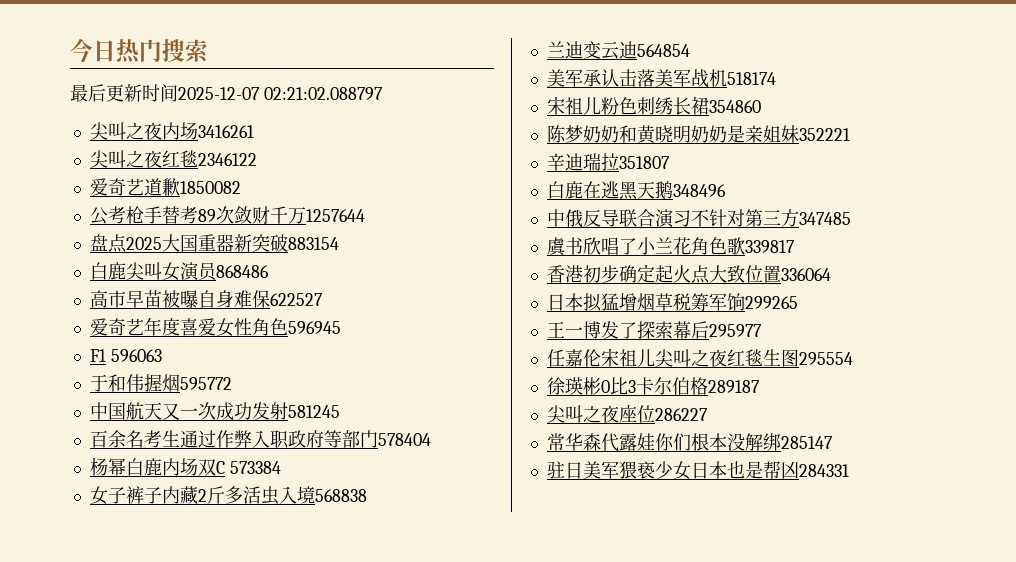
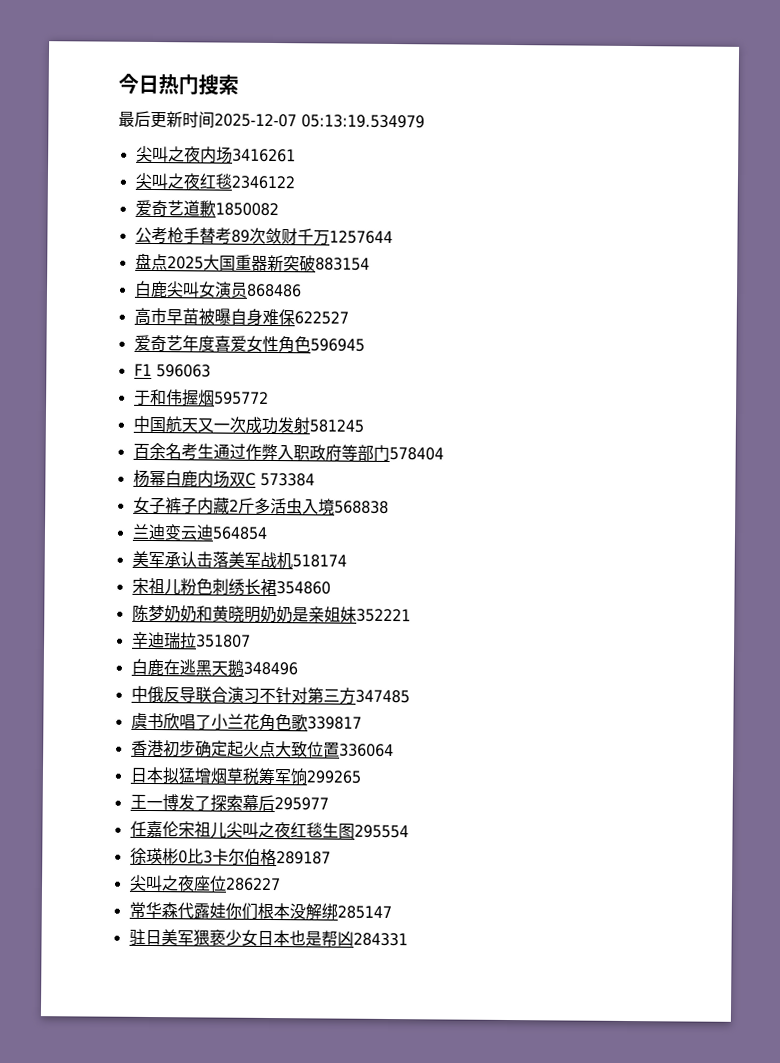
[263,87,383,100] 02:21:02.088797 -> [301,114,425,129] 05:13:19.534979

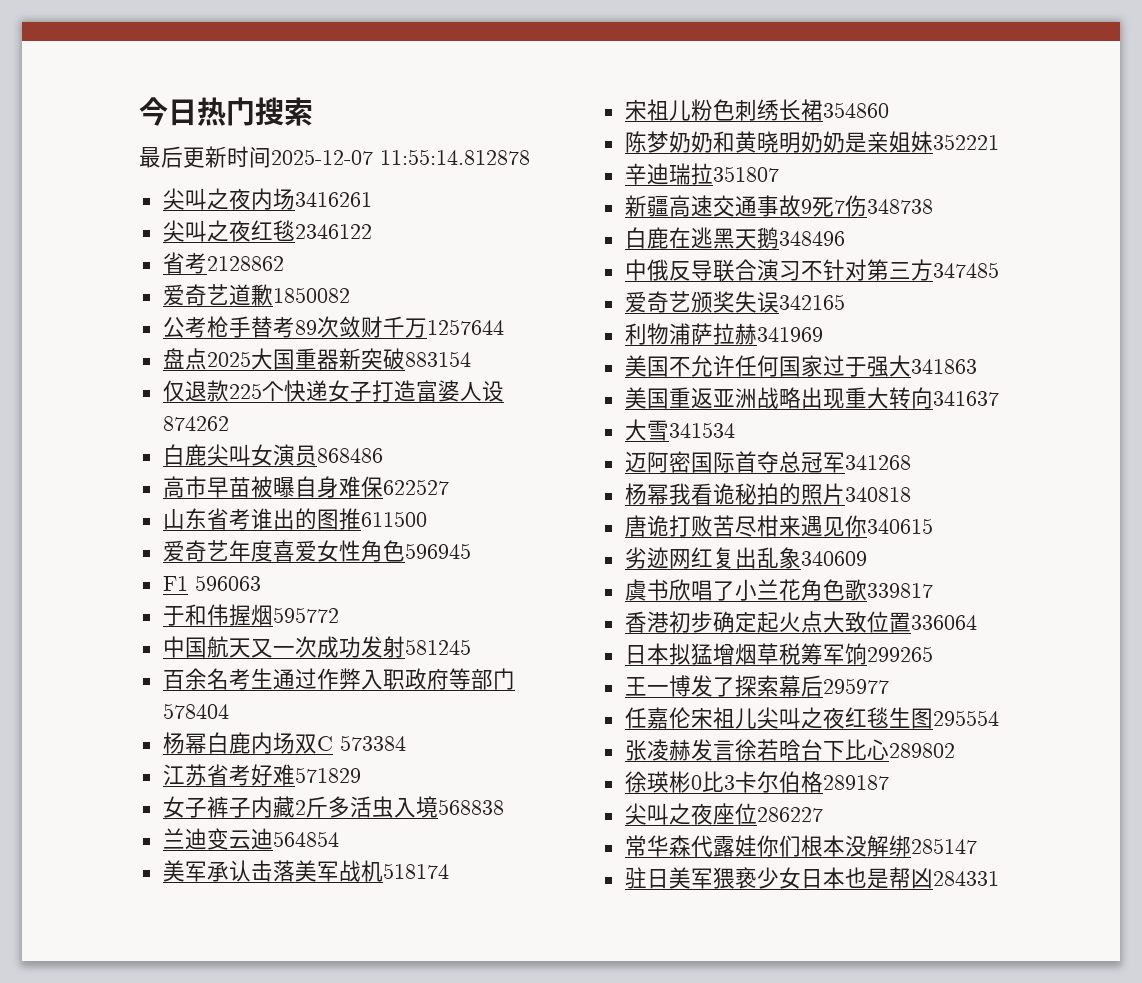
[301,114,425,129] 05:13:19.534979 -> [380,149,530,165] 11:55:14.812878
(295, 182) none -> [162,252,284,274] // 省考2128862
(370, 264) none -> [162,380,504,402] [162,416,229,431] // 仅退款225个快递女子打造富婆人设874262
(349, 318) none -> [162,508,427,530] // 山东省考谁出的图推611500
(315, 479) none -> [162,764,361,786] // 江苏省考好难571829
(251, 641) none -> [624,195,933,217] // 新疆高速交通事故9死7伤348738
(410, 696) none -> [624,291,845,313] [624,323,823,345] [624,355,977,377] [624,387,999,409] [624,419,735,441] [624,451,911,473] [624,483,911,505] [624,515,933,537] [624,547,867,569] // 爱奇艺颁奖失误342165 // 利物浦萨拉赫341969 // 美国不允许任何国家过于强大341863 // 美国重返亚洲战略出现重大转向341637 // 大雪341534 // 迈阿密国际首夺总冠军341268 // 杨幂我看诡秘拍的照片340818 // 唐诡打败苦尽柑来遇见你340615 // 劣迹网红复出乱象340609
(409, 831) none -> [624,739,955,761] // 张凌赫发言徐若晗台下比心289802

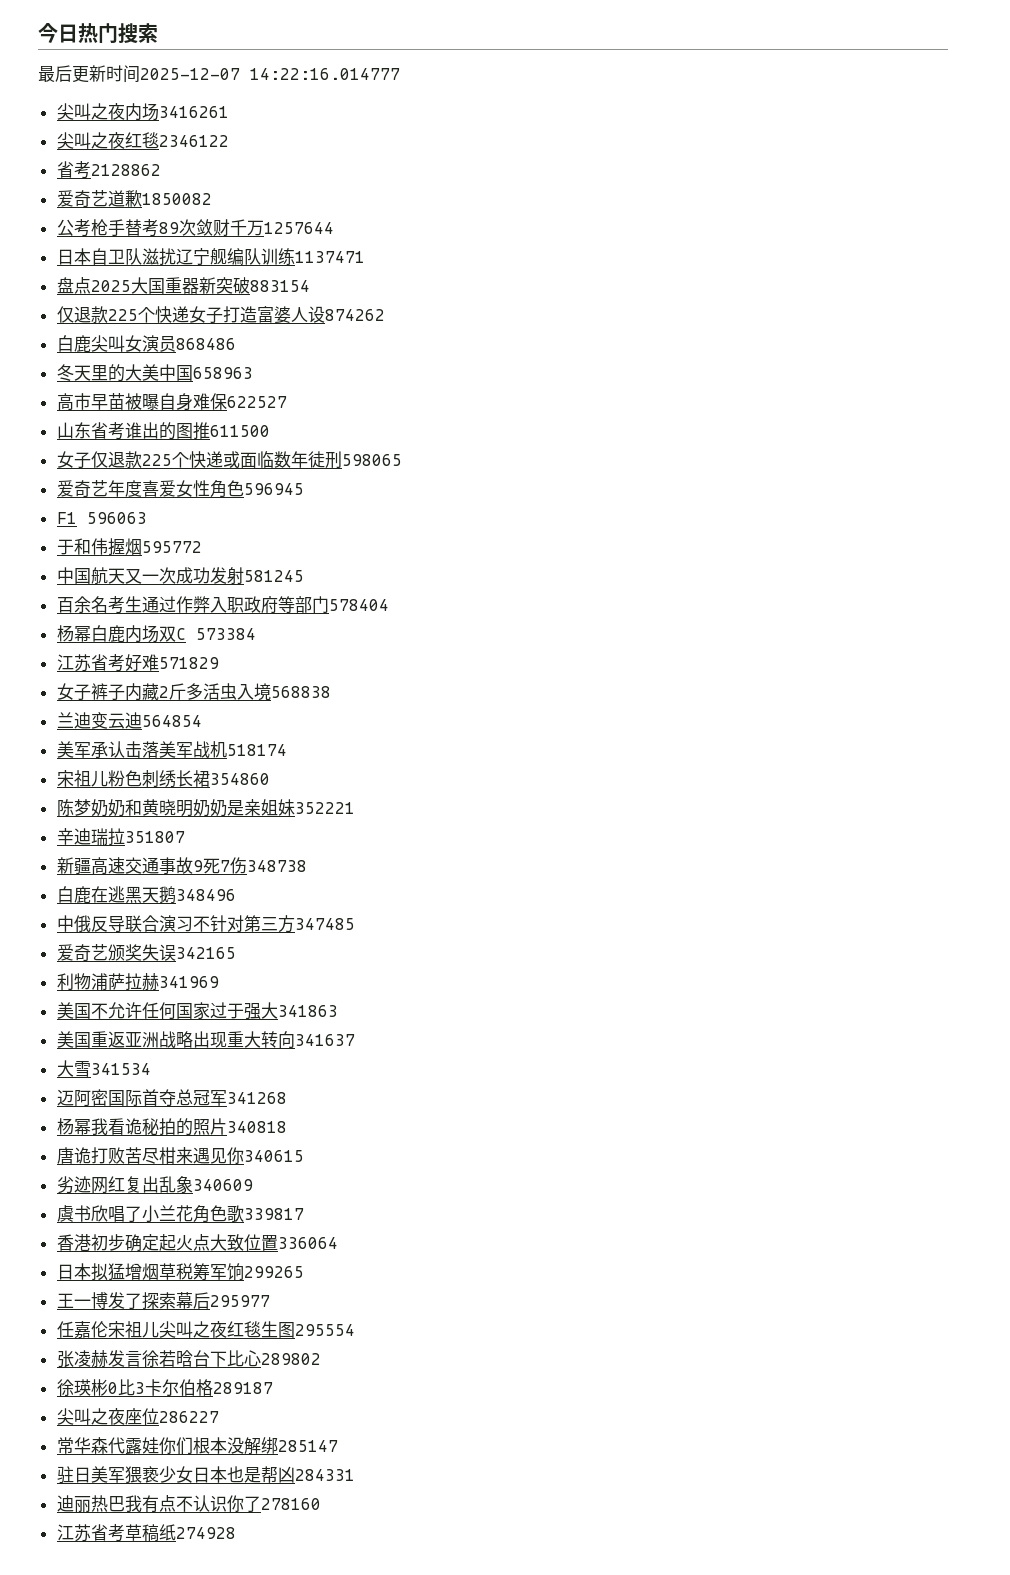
[380,149,530,165] 11:55:14.812878 -> [250,68,400,80] 14:22:16.014777
(504, 327) none -> [56,248,365,266] // 日本自卫队滋扰辽宁舰编队训练1137471
(383, 455) none -> [56,364,253,382] // 冬天里的大美中国658963
(427, 519) none -> [56,451,402,469] // 女子仅退款225个快递或面临数年徒刑598065
(999, 878) none -> [56,1495,321,1513] [56,1524,236,1542] // 迪丽热巴我有点不认识你了278160 // 江苏省考草稿纸274928

